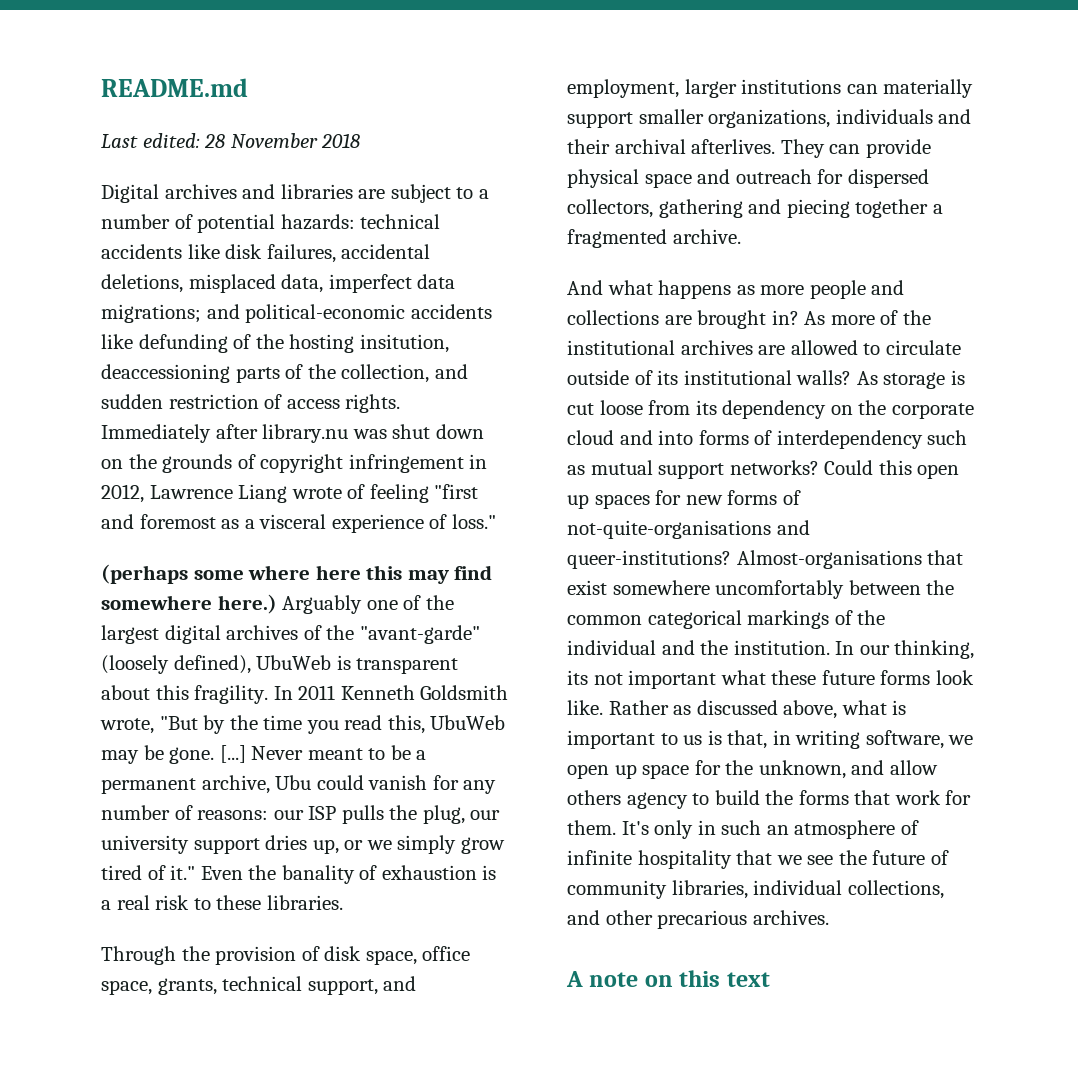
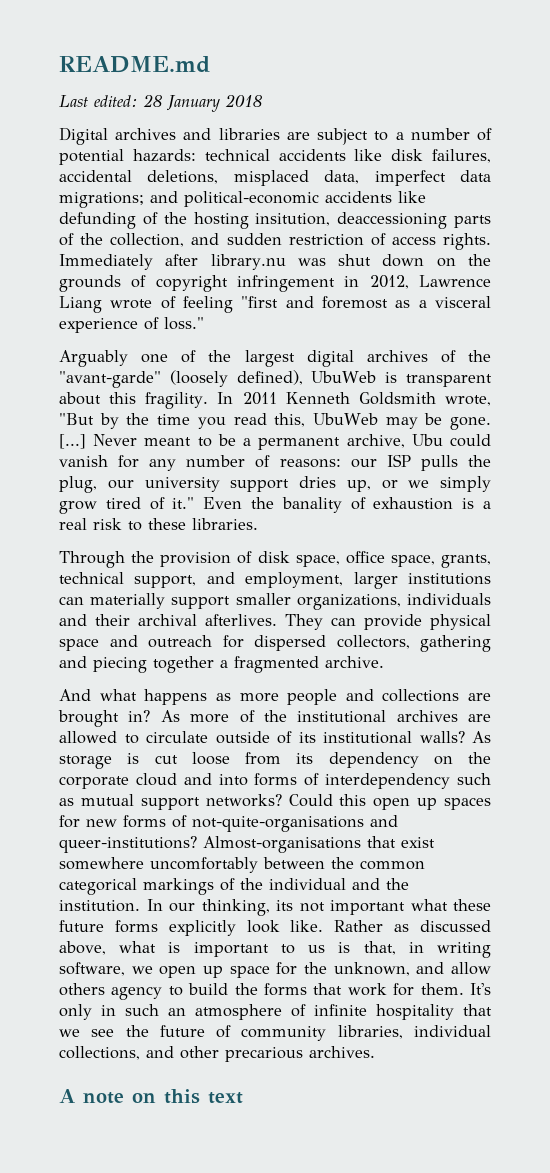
[230,133,318,148] November -> [167,95,220,112] January
[101,564,493,584] [101,594,277,614] (perhaps some where here this may find somewhere here.) -> (204, 323) none
(931, 677) none -> [168,920,236,936] explicitly

